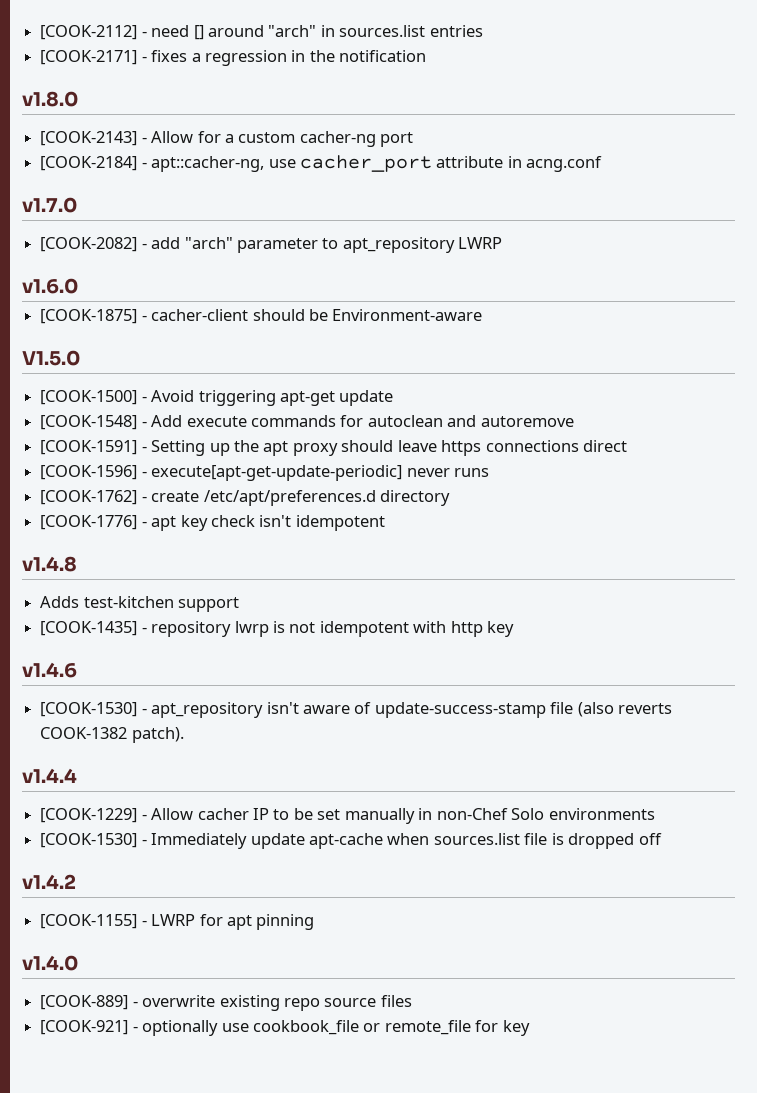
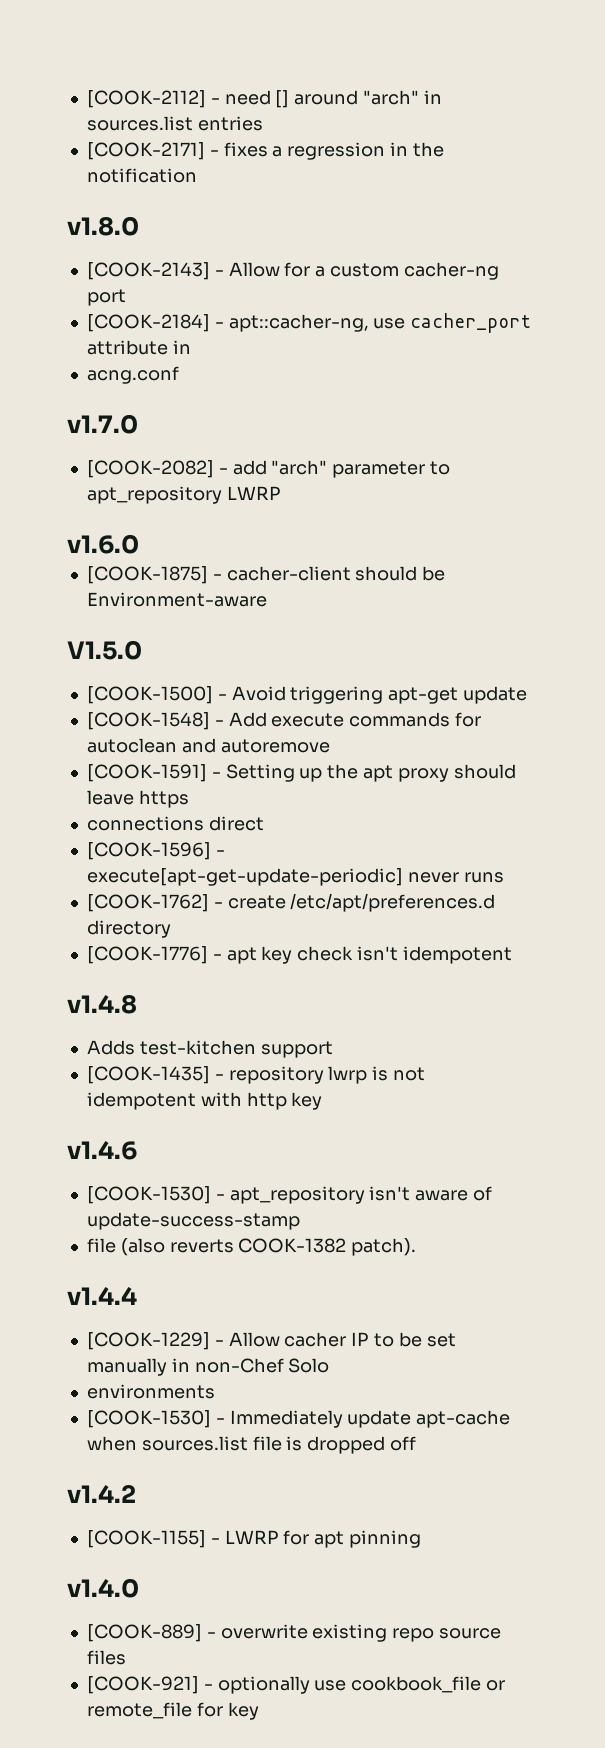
(522, 162) none -> (191, 347) //
(482, 448) none -> (189, 799) //
(546, 710) none -> (300, 1221) //
(545, 814) none -> (330, 1365) //

